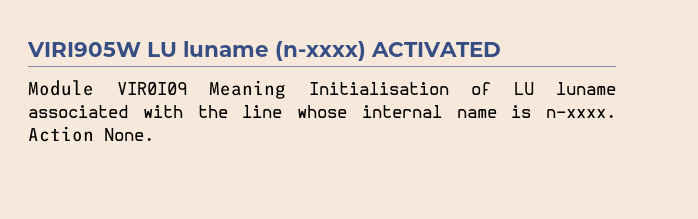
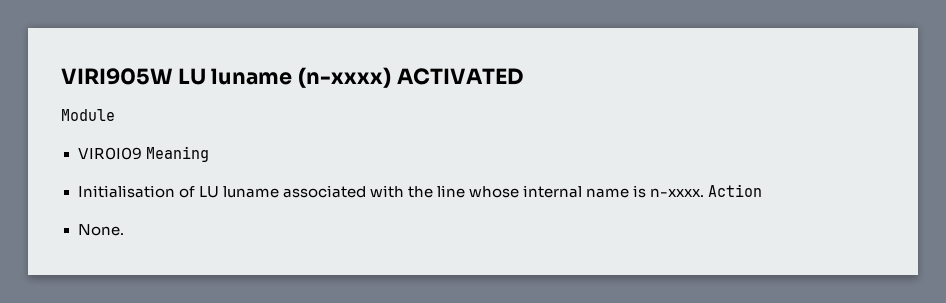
(94, 88) none -> (115, 115) //
(286, 89) none -> (209, 154) //
(94, 134) none -> (763, 190) //

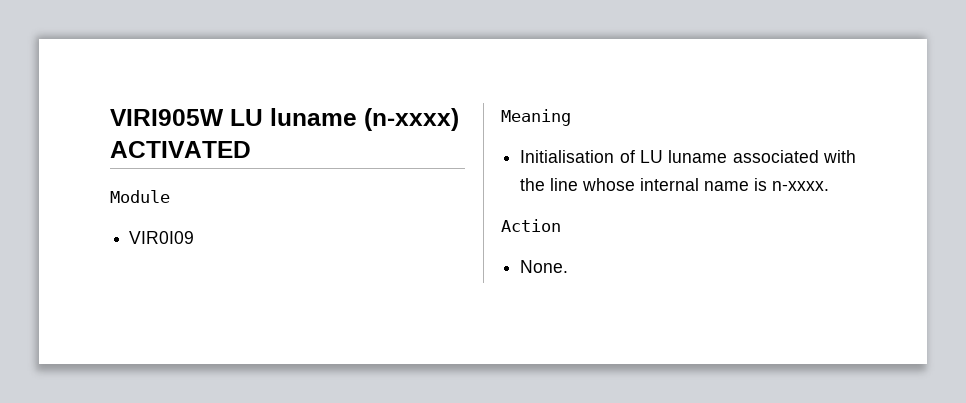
(142, 153) none -> (195, 237) //
(705, 192) none -> (830, 186) //

